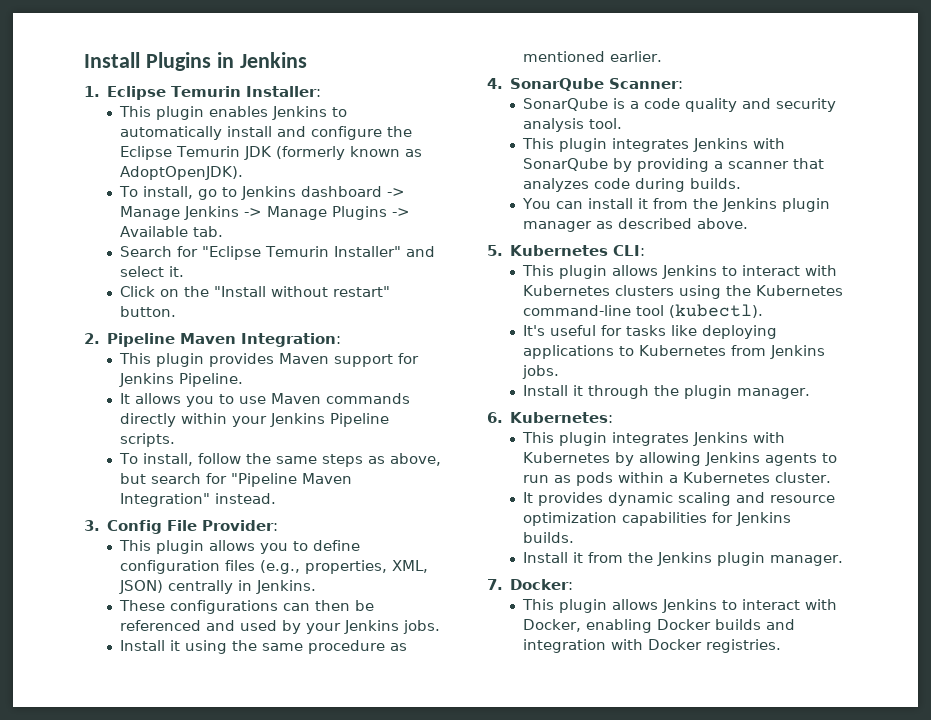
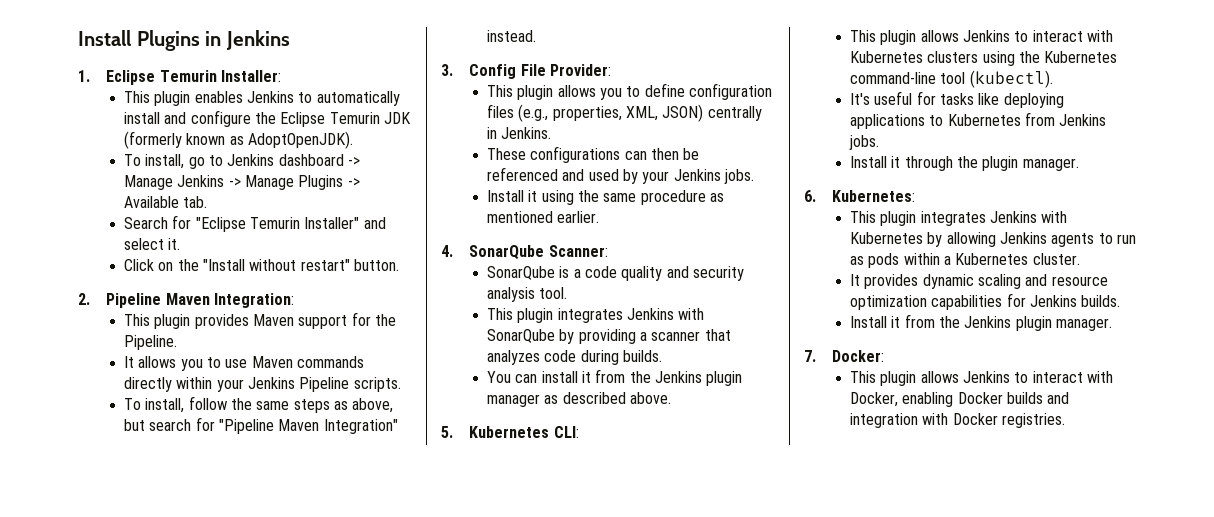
[119,373,175,387] Jenkins -> [374,314,396,326] the

